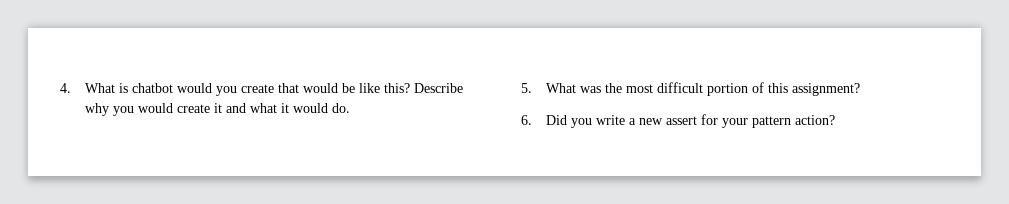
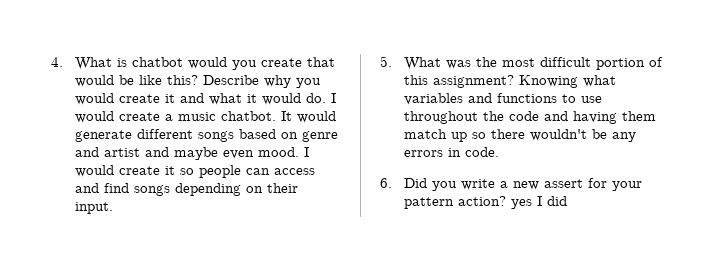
(350, 108) none -> [330,93,336,103] [74,111,336,123] [74,129,338,142] [74,147,309,160] [74,165,315,178] [74,183,298,196] [74,202,113,214] I would create a music chatbot. It would generate different songs based on genre and artist and maybe even mood. I would create it so people can access and find songs depending on their input.
(860, 89) none -> [518,75,616,88] [403,93,602,105] [403,111,656,124] [403,129,636,142] [403,147,499,157] Knowing what variables and functions to use throughout the code and having them match up so there wouldn't be any errors in code.
(835, 120) none -> [510,196,567,209] yes I did

